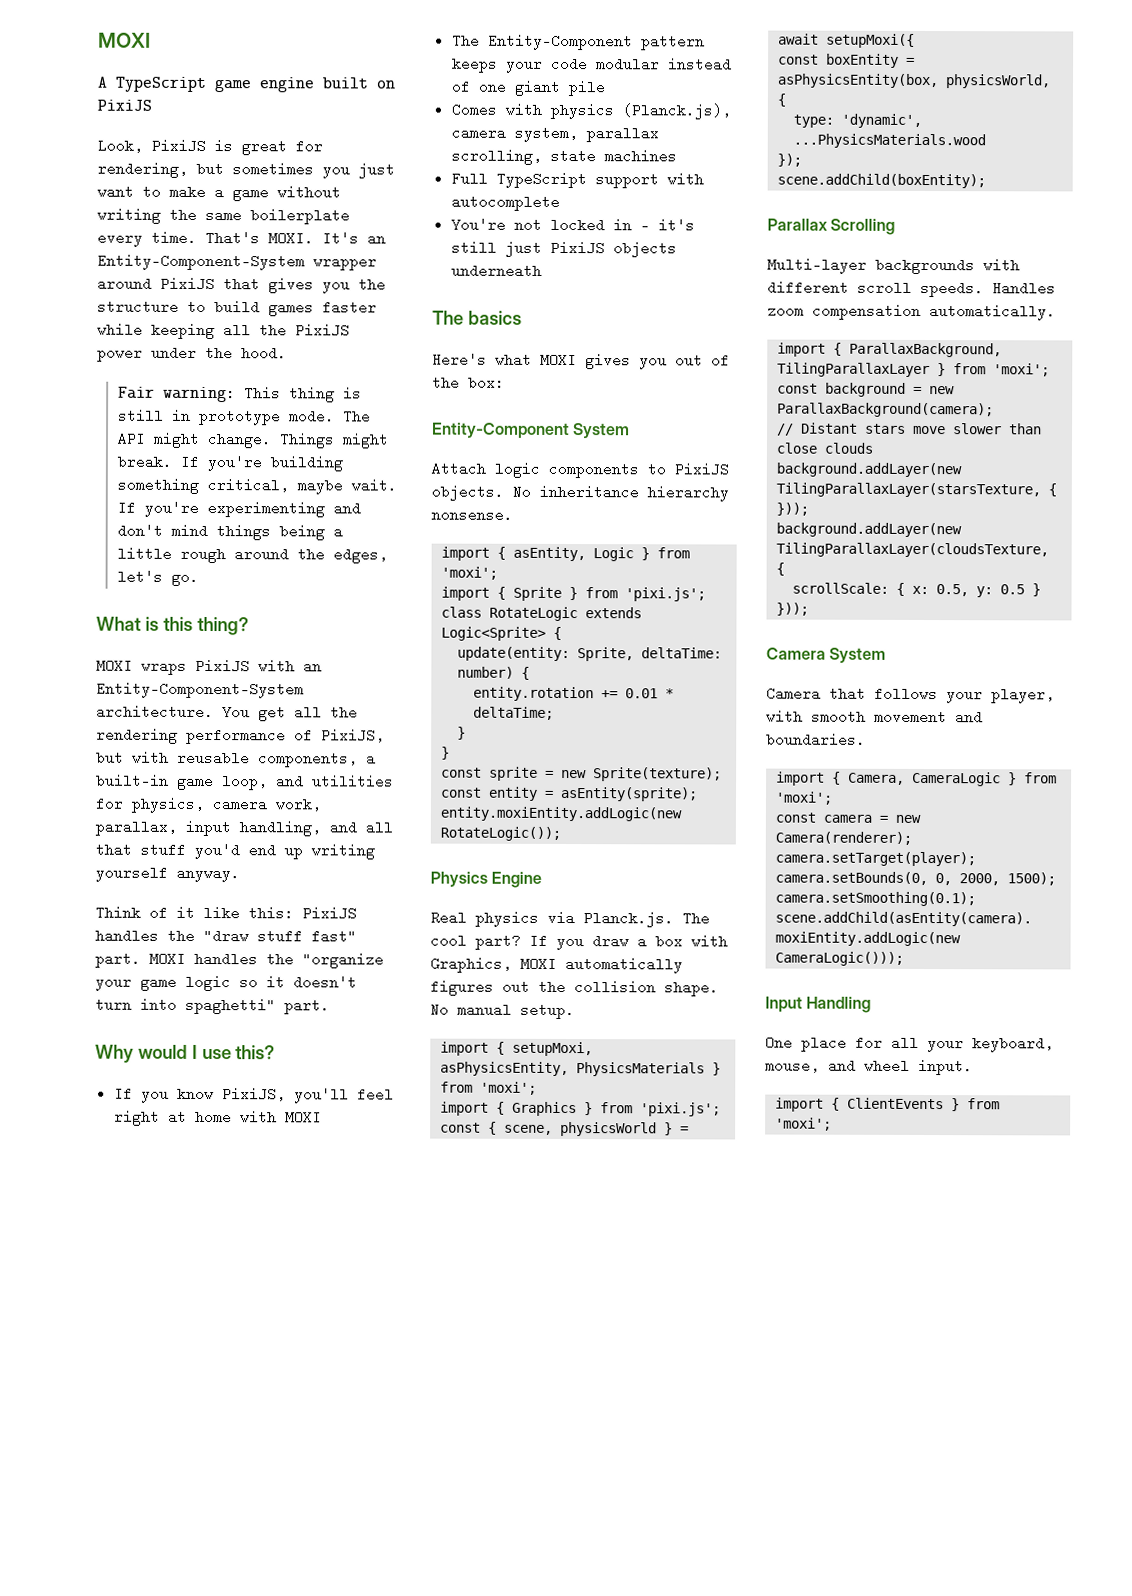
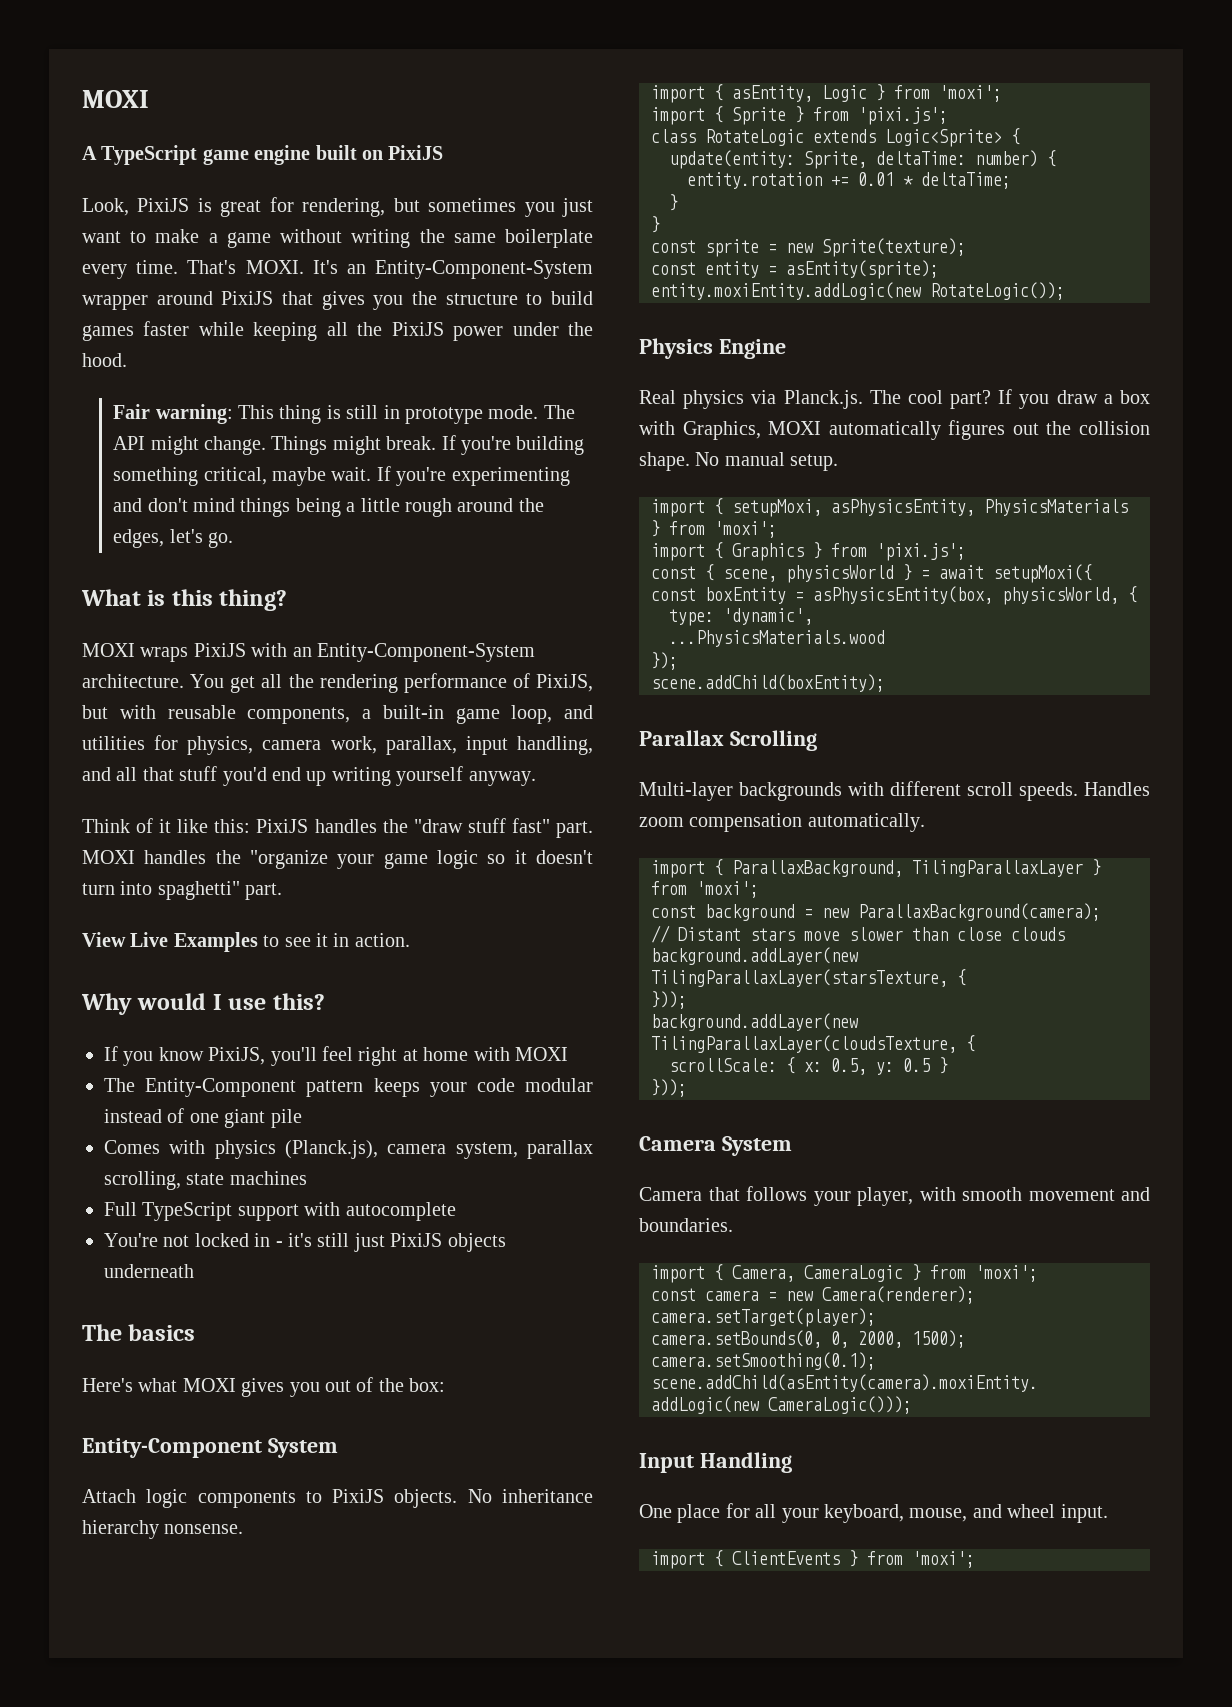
(330, 1006) none -> [82,932,410,952] // View Live Examples to see it in action.

